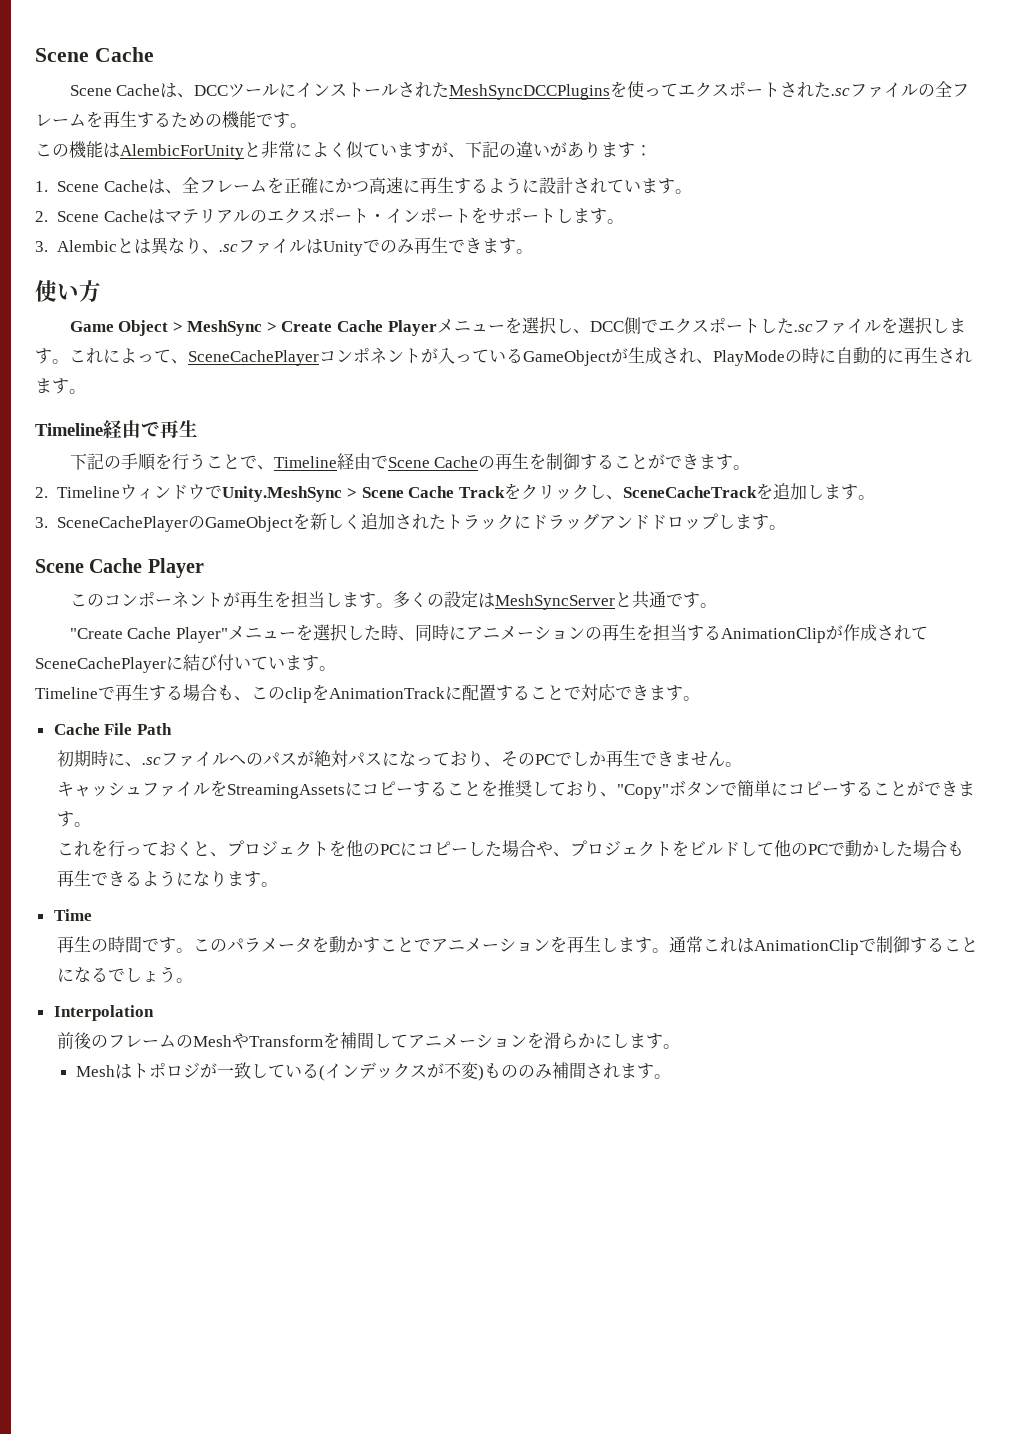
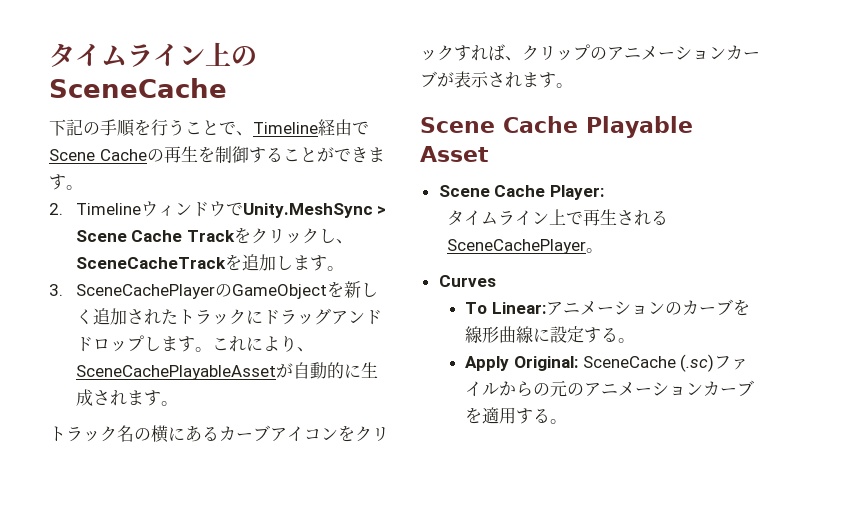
[35,47,154,62] [69,81,970,100] [35,111,307,128] [35,141,652,160] [35,177,692,194] [35,207,624,224] [35,237,534,256] [35,280,101,302] [69,317,966,336] [35,347,972,366] [35,378,86,394] [35,420,198,439] Scene Cache // Scene Cacheは、DCCツールにインストールされたMeshSyncDCCPluginsを使ってエクスポートされた.scファイルの全フレームを再生するための機能です。 // この機能はAlembicForUnityと非常によく似ていますが、下記の違いがあります： // 1. Scene Cacheは、全フレームを正確にかつ高速に再生するように設計されています。 // 2. Scene Cacheはマテリアルのエクスポート・インポートをサポートします。 // 3. Alembicとは異なり、.scファイルはUnityでのみ再生できます。 // 使い方 // Game Object > MeshSync > Create Cache Playerメニューを選択し、DCC側でエクスポートした.scファイルを選択します。これによって、SceneCachePlayerコンポネントが入っているGameObjectが生成され、PlayModeの時に自動的に再生されます。 // Timeline経由で再生 -> [49,42,257,67] [49,78,227,98] タイムライン上のSceneCache
[35,558,204,578] [69,591,717,610] [69,624,928,643] [35,654,336,673] [35,684,700,703] [53,723,172,735] [57,750,743,767] [57,780,976,799] [57,811,92,827] [57,840,965,857] [57,870,279,887] [53,909,92,921] [57,936,979,955] [57,966,194,983] [53,1005,154,1021] [57,1032,681,1049] [76,1062,655,1081] // Scene Cache Player // このコンポーネントが再生を担当します。多くの設定はMeshSyncServerと共通です。 // "Create Cache Player"メニューを選択した時、同時にアニメーションの再生を担当するAnimationClipが作成されてSceneCachePlayerに結び付いています。 // Timelineで再生する場合も、このclipをAnimationTrackに配置することで対応できます。 // Cache File Path // 初期時に、.scファイルへのパスが絶対パスになっており、そのPCでしか再生できません。 // キャッシュファイルをStreamingAssetsにコピーすることを推奨しており、"Copy"ボタンで簡単にコピーすることができます。 // これを行っておくと、プロジェクトを他のPCにコピーした場合や、プロジェクトをビルドして他のPCで動かした場合も再生できるようになります。 // Time // 再生の時間です。このパラメータを動かすことでアニメーションを再生します。通常これはAnimationClipで制御することになるでしょう。 // Interpolation // 前後のフレームのMeshやTransformを補間してアニメーションを滑らかにします。 // Meshはトポロジが一致している(インデックスが不変)もののみ補間されます -> [211,335,314,352] [75,362,378,380] [75,389,178,406] [49,425,389,443] [420,44,760,61] [420,71,573,88] [420,116,693,138] [420,146,489,162] [438,185,604,200] [446,209,668,226] [446,239,603,254] [438,275,496,287] [465,299,750,316] [465,326,636,343] [465,354,749,372] [465,380,755,397] [465,407,551,424] これにより、SceneCachePlayableAssetが自動的に生成されます。 // トラック名の横にあるカーブアイコンをクリックすれば、クリップのアニメーションカーブが表示されます。 // Scene Cache Playable Asset // Scene Cache Player: // タイムライン上で再生されるSceneCachePlayer。 // Curves // To Linear:アニメーションのカーブを線形曲線に設定する。 // Apply Original: SceneCache (.sc)ファイルからの元のアニメーションカーブを適用する

